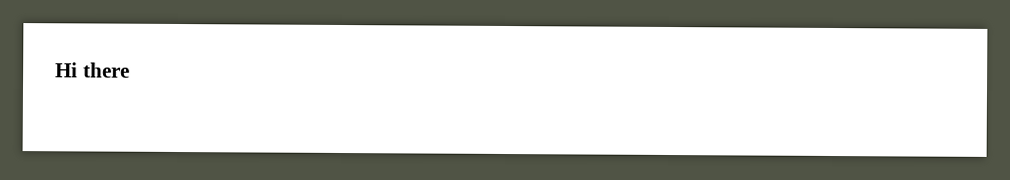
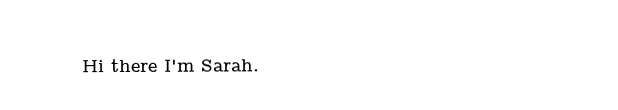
(130, 70) none -> [164,59,260,72] I'm Sarah.

